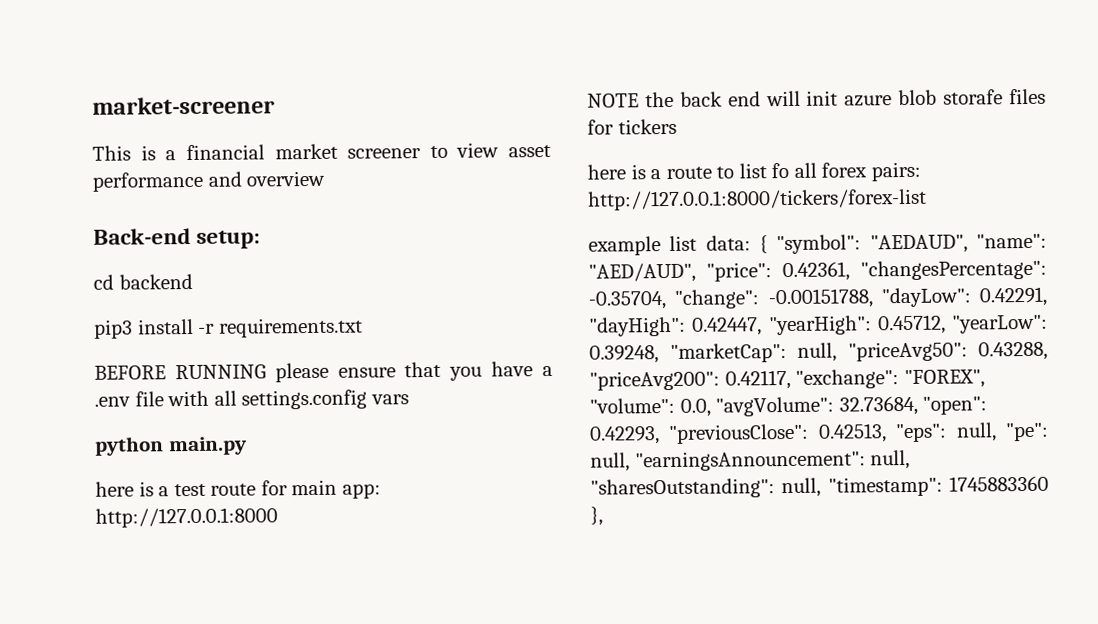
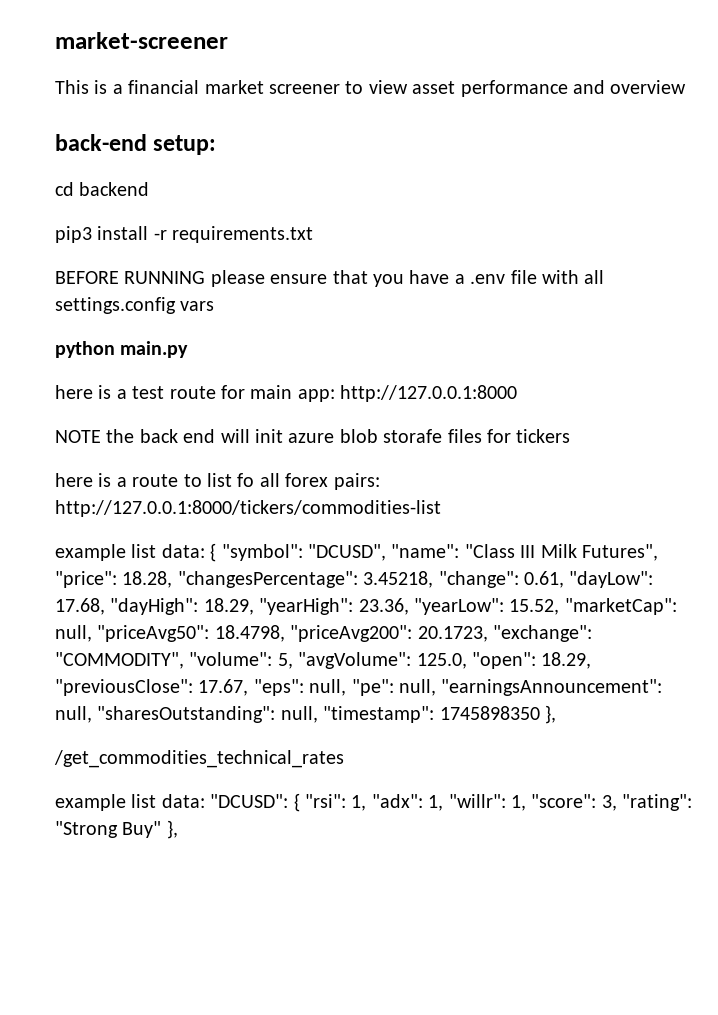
[93,228,191,245] Back-end -> [55,134,147,151] back-end
[587,188,927,211] http://127.0.0.1:8000/tickers/forex-list -> [55,500,441,517] http://127.0.0.1:8000/tickers/commodities-list
[869,233,1047,254] [588,259,1047,283] [588,286,1047,310] [589,314,1048,337] [589,341,1048,364] [589,369,985,391] [589,395,988,417] [589,423,887,445] "AEDAUD", "name": "AED/AUD", "price": 0.42361, "changesPercentage": -0.35704, "change": -0.00151788, "dayLow": 0.42291, "dayHigh": 0.42447, "yearHigh": 0.45712, "yearLow": 0.39248, "marketCap": null, "priceAvg50": 0.43288, "priceAvg200": 0.42117, "exchange": "FOREX", "volume": 0.0, "avgVolume": 32.73684, "open": 0.42293, "previousClose": 0.42513, -> [308,544,658,561] [55,571,654,588] [55,598,677,615] [55,625,592,642] [55,652,592,669] [55,679,249,696] "DCUSD", "name": "Class III Milk Futures", "price": 18.28, "changesPercentage": 3.45218, "change": 0.61, "dayLow": 17.68, "dayHigh": 18.29, "yearHigh": 23.36, "yearLow": 15.52, "marketCap": null, "priceAvg50": 18.4798, "priceAvg200": 20.1723, "exchange": "COMMODITY", "volume": 5, "avgVolume": 125.0, "open": 18.29, "previousClose": 17.67,
[949,475,1049,492] [590,506,603,526] 1745883360 }, -> [439,705,556,724] [54,750,344,768] [55,793,693,812] [55,820,178,839] 1745898350 }, // /get_commodities_technical_rates // example list data: "DCUSD": { "rsi": 1, "adx": 1, "willr": 1, "score": 3, "rating": "Strong Buy" },

